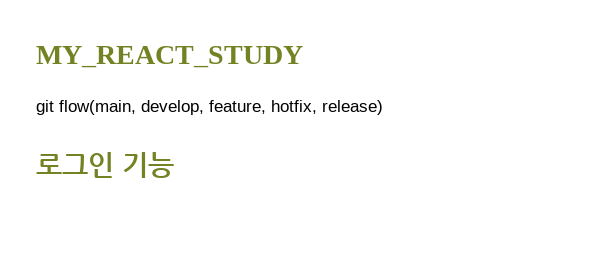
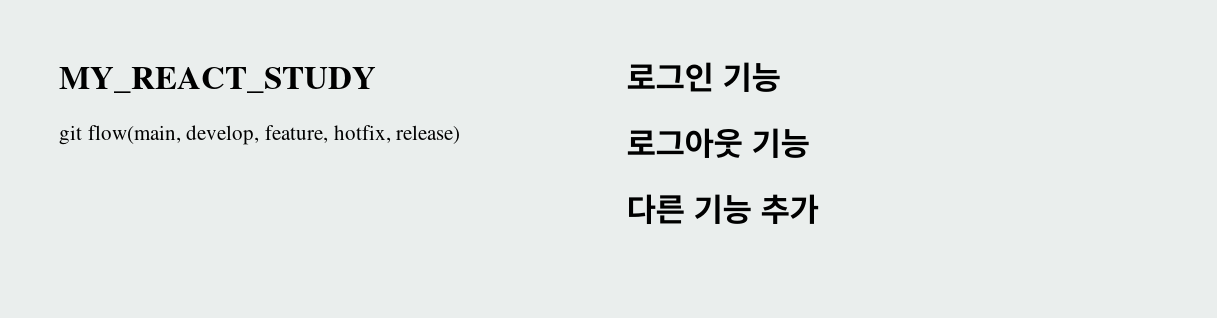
(174, 165) none -> [627,128,810,158] [627,194,819,225] // 로그아웃 기능 // 다른 기능 추가

